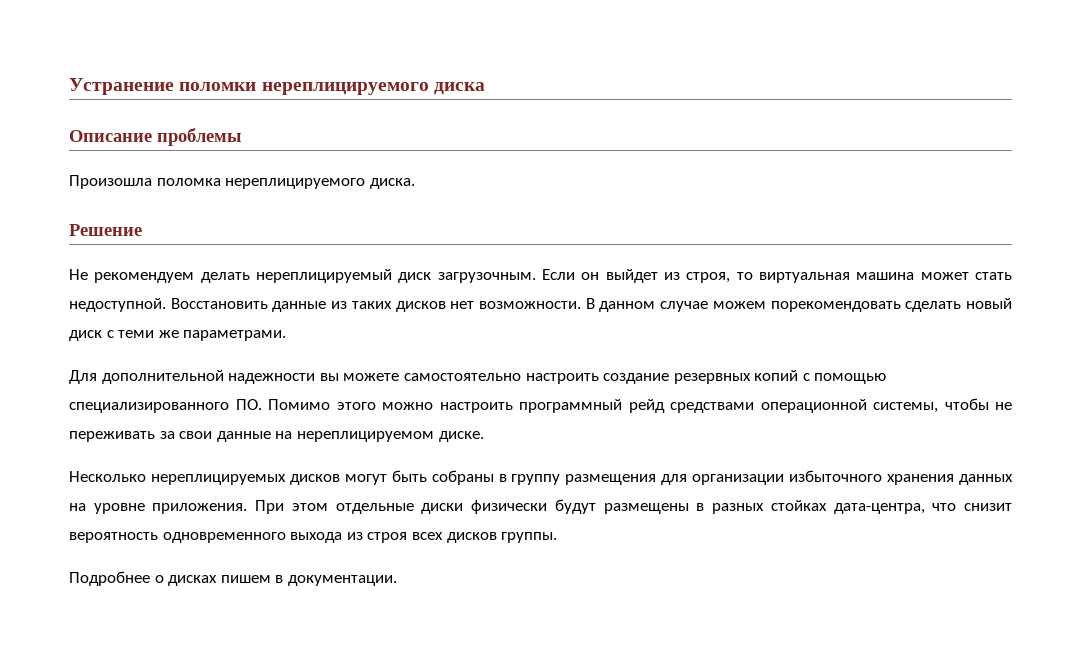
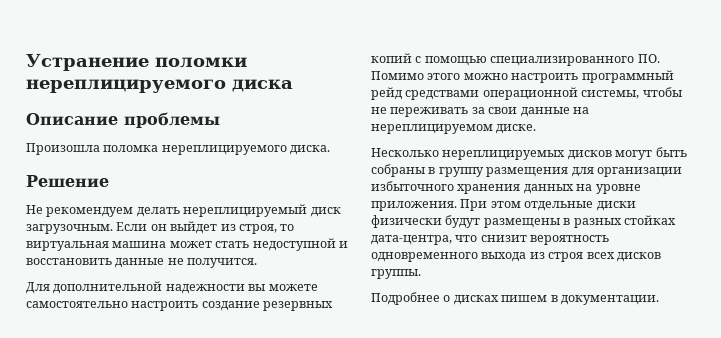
[69,298,1012,312] [69,330,287,341] недоступной. Восстановить данные из таких дисков нет возможности. В данном случае можем порекомендовать сделать новый диск с теми же параметрами. -> [252,238,348,251] [26,258,258,268] недоступной и восстановить данные не получится.

